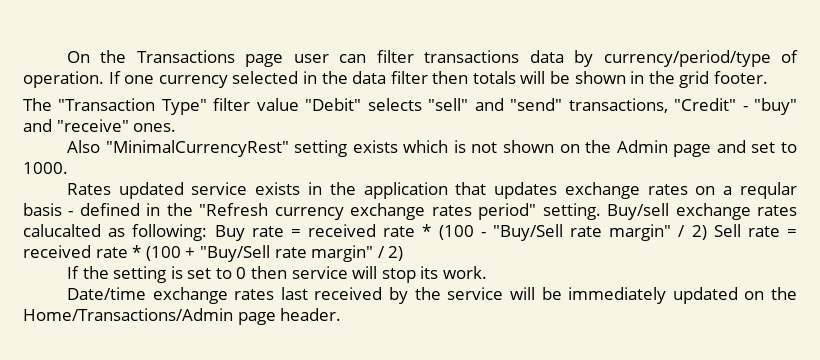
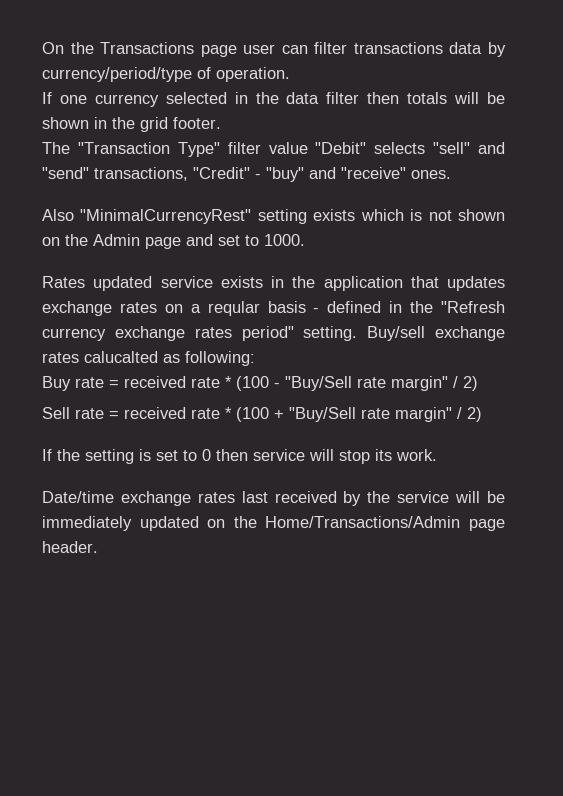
(104, 79) none -> (290, 74) //
(208, 232) none -> (255, 358) //
(707, 232) none -> (478, 383) //

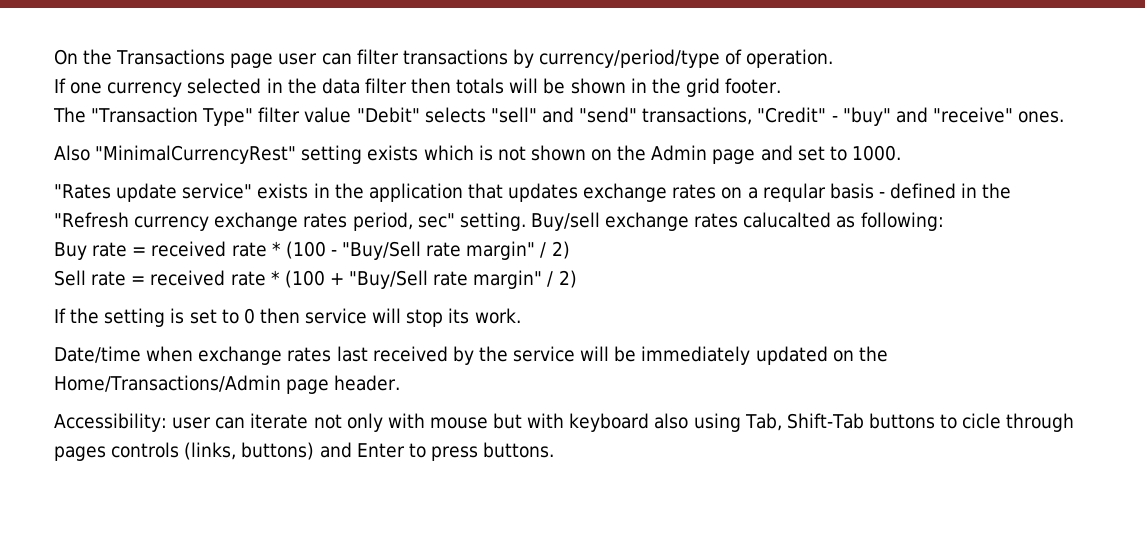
[449,42,483,54] data -> (508, 57) none
[42,276,213,291] Rates updated service -> [54,183,253,202] "Rates update service"
[241,326,294,341] period" -> [352,212,455,231] period, sec"
(114, 497) none -> [146,346,194,362] when
(98, 547) none -> [54,413,1075,432] [54,442,555,461] // Accessibility: user can iterate not only with mouse but with keyboard also using Tab, Shift-Tab buttons to cicle through pages controls (links, buttons) and Enter to press buttons.

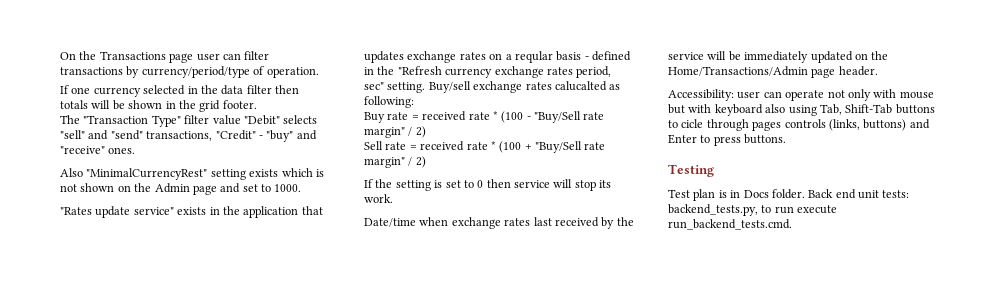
[250,413,309,429] iterate -> [785,90,825,101] operate
(555, 450) none -> [668,164,714,177] [668,189,910,201] [668,204,838,216] [668,219,792,230] // Testing // Test plan is in Docs folder. Back end unit tests: backend_tests.py, to run execute run_backend_tests.cmd.

